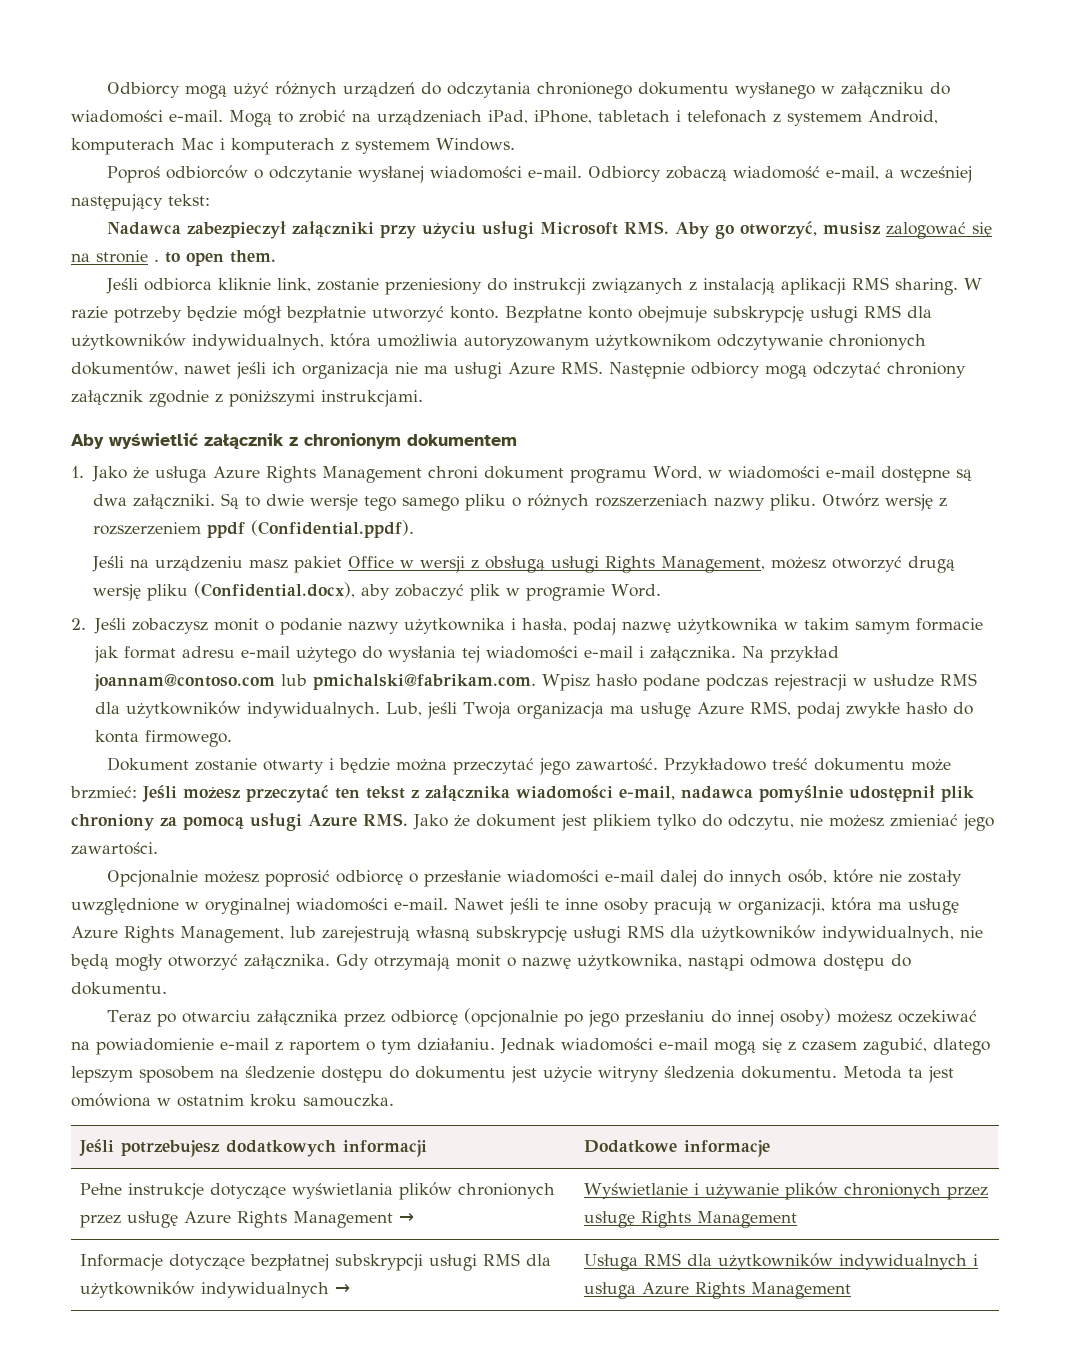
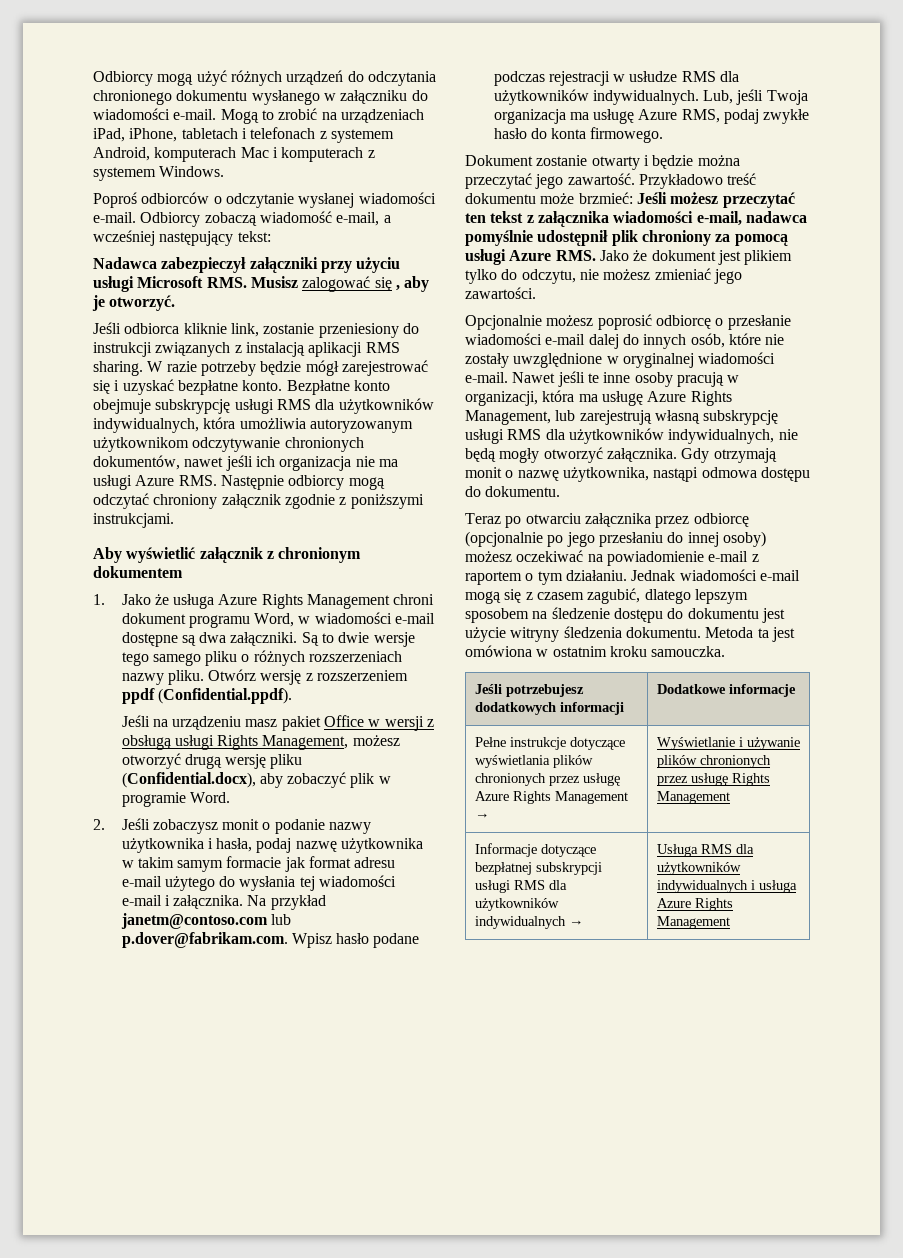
[674,221,992,239] [71,250,276,266] Aby go otworzyć, musisz zalogować się na stronie . to open them. -> [250,276,430,292] [92,295,176,311] Musisz zalogować się , aby je otworzyć.
[286,306,444,323] bezpłatnie utworzyć -> [341,360,428,376] [93,379,238,395] zarejestrować się i uzyskać bezpłatne
[93,674,536,691] joannam@contoso.com lub pmichalski@fabrikam.com. -> [120,913,291,929] [121,932,288,948] janetm@contoso.com lub p.dover@fabrikam.com.

